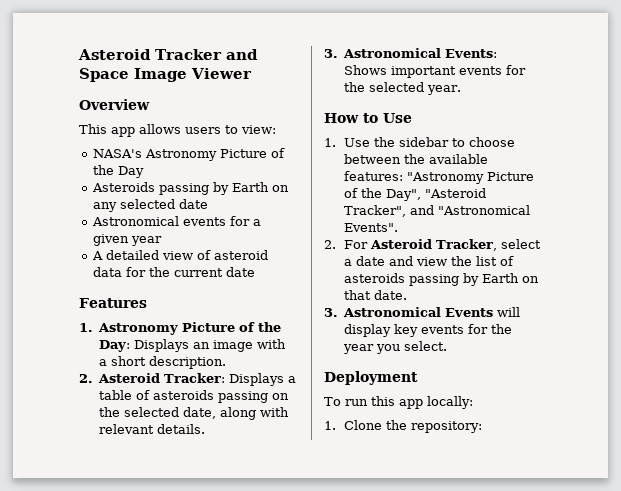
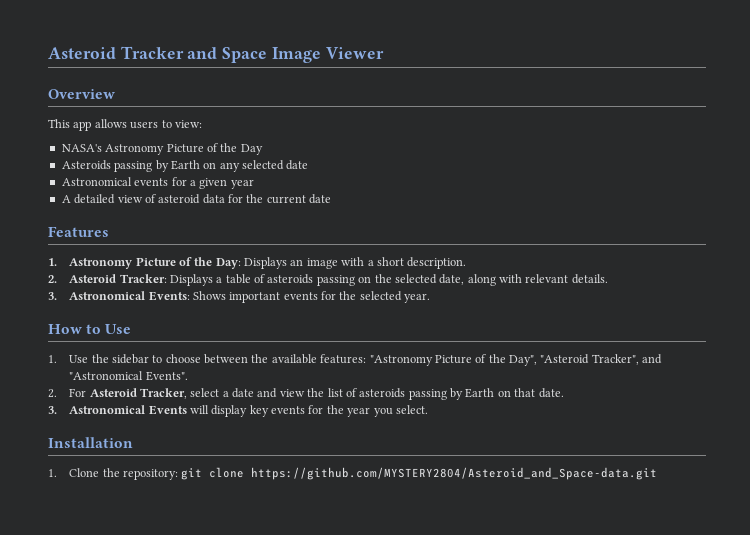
[324,371,418,385] [324,396,473,409] Deployment // To run this app locally: -> [48,437,133,448] Installation
(483, 427) none -> [181,467,658,480] git clone https://github.com/MYSTERY2804/Asteroid_and_Space-data.git

